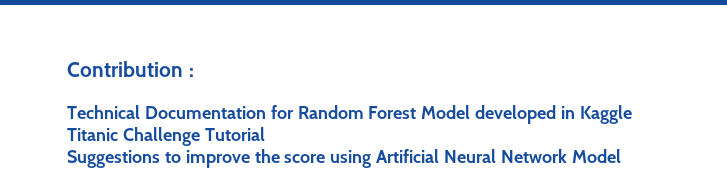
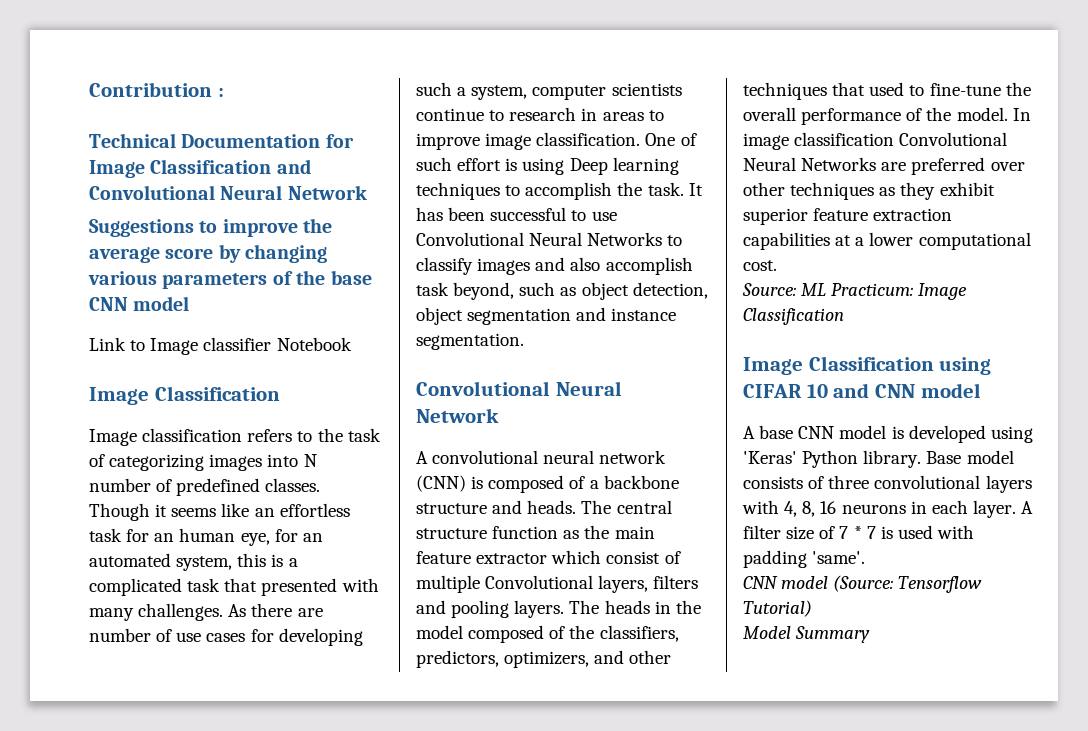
[297,105,632,124] [67,127,265,146] [67,149,621,168] Random Forest Model developed in Kaggle Titanic Challenge Tutorial // Suggestions to improve the score using Artificial Neural Network Model -> [89,159,311,178] [89,185,367,200] [89,218,333,237] [89,244,328,263] [88,270,372,289] [89,296,190,311] [89,337,352,355] [89,386,280,405] [89,428,381,446] [89,454,317,471] [89,478,321,496] [89,503,350,521] [89,528,323,546] [89,553,298,571] [89,578,379,596] [89,603,323,621] [89,628,363,646] [416,82,682,100] [416,107,664,121] [416,132,697,150] [416,157,679,175] [416,182,703,200] [416,207,617,221] [416,232,683,246] [416,257,693,275] [416,282,708,300] [416,307,677,325] [416,333,524,350] [416,381,622,396] [416,408,499,423] [416,450,667,464] [416,475,679,493] [416,500,672,514] [416,525,655,539] [416,550,681,564] [416,575,699,593] [416,600,701,618] [416,625,679,643] [416,650,672,668] [743,82,1031,100] [743,107,1031,125] [743,132,1008,150] [743,157,1025,175] [743,182,995,200] [743,208,953,225] [743,232,1031,250] [743,260,777,271] [742,283,968,300] [743,308,844,325] [743,356,992,375] [743,383,981,398] [743,425,1033,443] [743,450,1014,468] [743,475,1032,493] [742,500,1034,518] [743,525,975,540] [743,550,866,568] [743,575,983,593] [743,600,812,617] [743,626,871,643] Image Classification and Convolutional Neural Network // Suggestions to improve the average score by changing various parameters of the base CNN model // Link to Image classifier Notebook // Image Classification // Image classification refers to the task of categorizing images into N number of predefined classes. Though it seems like an effortless task for an human eye, for an automated system, this is a complicated task that presented with many challenges. As there are number of use cases for developing such a system, computer scientists continue to research in areas to improve image classification. One of such effort is using Deep learning techniques to accomplish the task. It has been successful to use Convolutional Neural Networks to classify images and also accomplish task beyond, such as object detection, object segmentation and instance segmentation. // Convolutional Neural Network // A convolutional neural network (CNN) is composed of a backbone structure and heads. The central structure function as the main feature extractor which consist of multiple Convolutional layers, filters and pooling layers. The heads in the model composed of the classifiers, predictors, optimizers, and other techniques that used to fine-tune the overall performance of the model. In image classification Convolutional Neural Networks are preferred over other techniques as they exhibit superior feature extraction capabilities at a lower computational cost. // Source: ML Practicum: Image Classification // Image Classification using CIFAR 10 and CNN model // A base CNN model is developed using 'Keras' Python library. Base model consists of three convolutional layers with 4, 8, 16 neurons in each layer. A filter size of 7 * 7 is used with padding 'same'. // CNN model (Source: Tensorflow Tutorial) // Model Summary

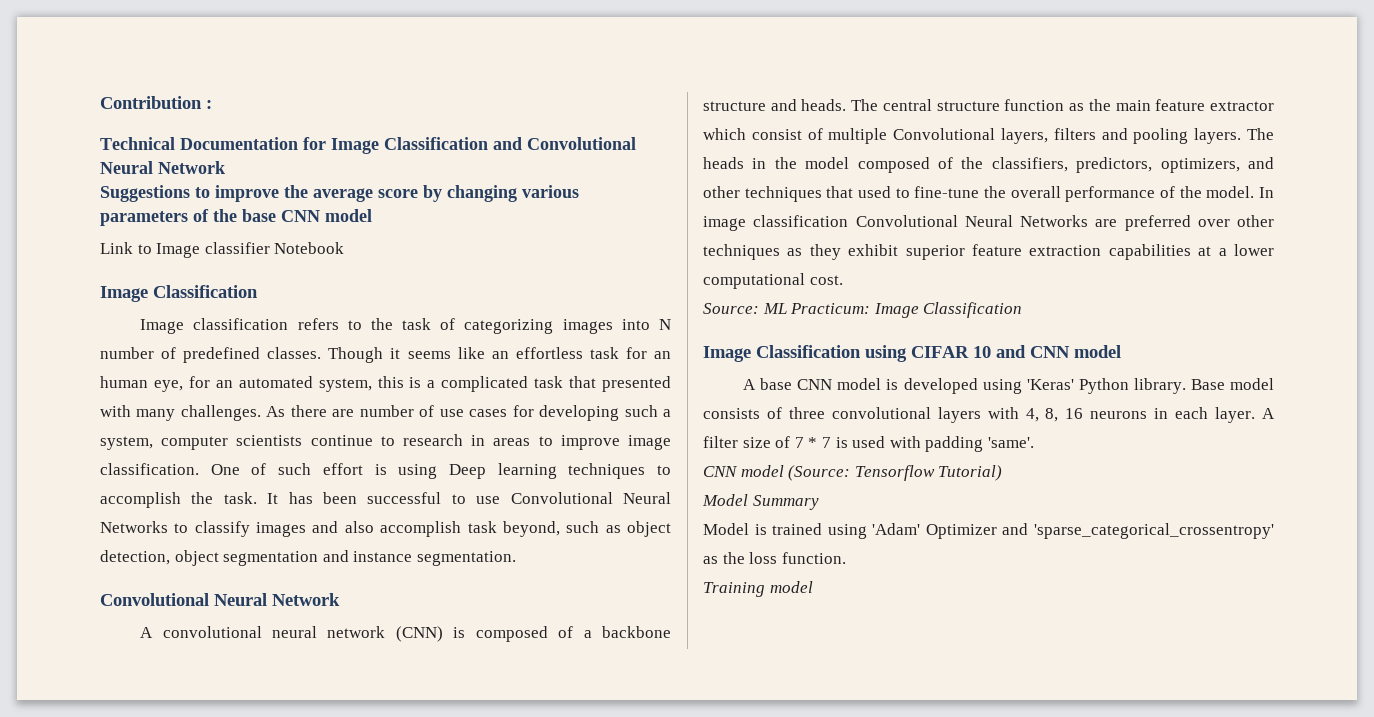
(871, 634) none -> [703,523,1274,539] [703,552,846,564] [703,581,813,597] // Model is trained using 'Adam' Optimizer and 'sparse_categorical_crossentropy' as the loss function. // Training model

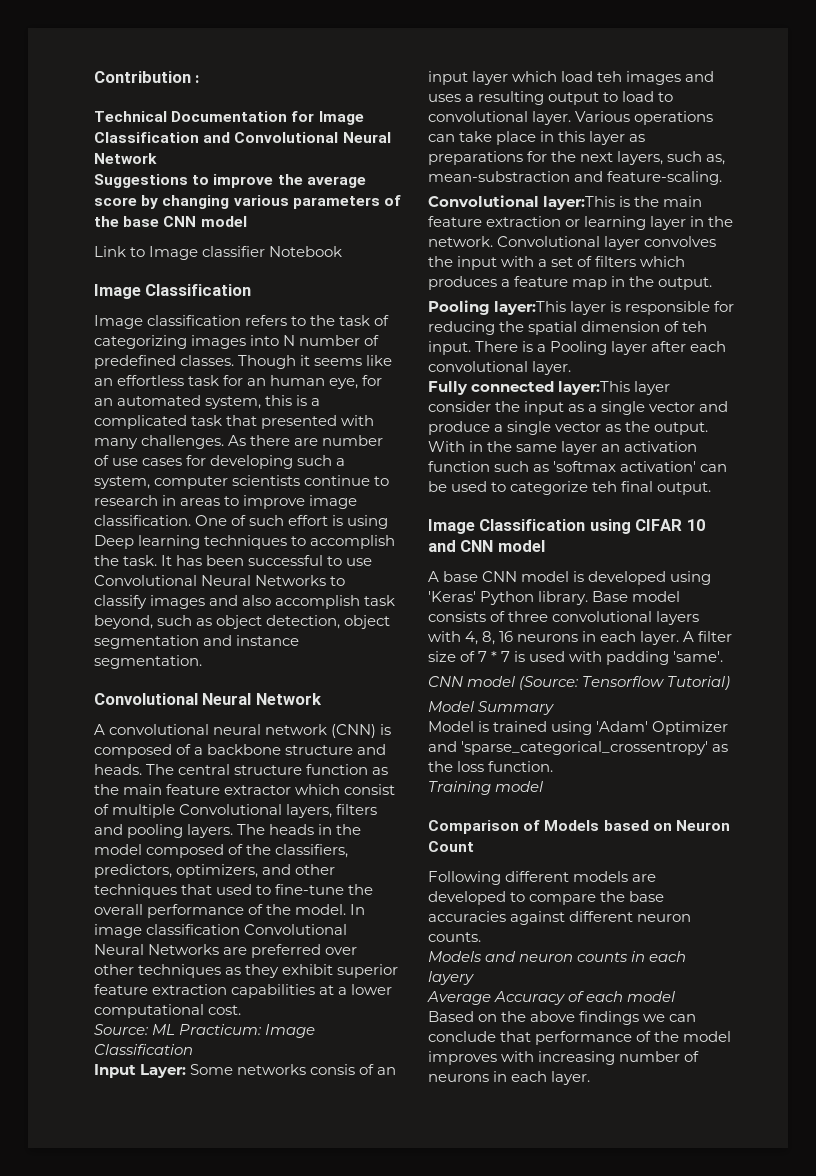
(1023, 310) none -> [94,1064,397,1078] [428,71,715,85] [428,91,674,105] [428,111,714,125] [428,131,646,145] [428,151,726,165] [428,171,723,185] [428,195,703,210] [428,216,734,230] [428,236,717,250] [428,256,686,270] [428,276,713,290] [428,300,735,315] [428,321,708,335] [428,341,727,355] [428,361,572,375] [428,381,671,395] [428,401,729,415] [428,421,709,435] [428,441,698,455] [428,461,728,472] [428,481,712,495] // Input Layer: Some networks consis of an input layer which load teh images and uses a resulting output to load to convolutional layer. Various operations can take place in this layer as preparations for the next layers, such as, mean-substraction and feature-scaling. // Convolutional layer:This is the main feature extraction or learning layer in the network. Convolutional layer convolves the input with a set of filters which produces a feature map in the output. // Pooling layer:This layer is responsible for reducing the spatial dimension of teh input. There is a Pooling layer after each convolutional layer. // Fully connected layer:This layer consider the input as a single vector and produce a single vector as the output. With in the same layer an activation function such as 'softmax activation' can be used to categorize teh final output.
(813, 587) none -> [428,820,730,834] [428,841,474,852] [428,871,657,885] [428,891,665,905] [428,911,692,925] [428,932,481,942] [428,951,687,962] [428,971,474,985] [427,991,676,1005] [428,1011,697,1025] [428,1031,732,1045] [428,1051,700,1065] [428,1071,591,1085] // Comparison of Models based on Neuron Count // Following different models are developed to compare the base accuracies against different neuron counts. // Models and neuron counts in each layery // Average Accuracy of each model // Based on the above findings we can conclude that performance of the model improves with increasing number of neurons in each layer.

